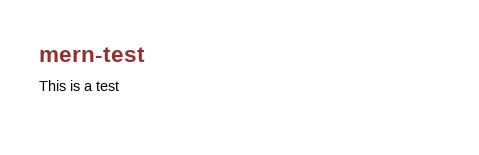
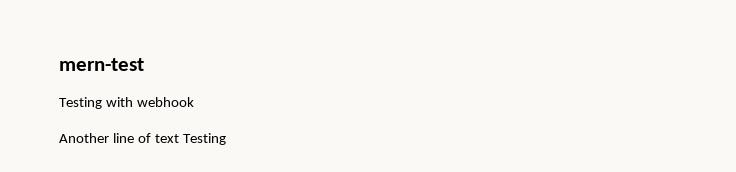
[39,80,119,91] This is a test -> [59,97,194,109] [59,133,226,145] Testing with webhook // Another line of text Testing

